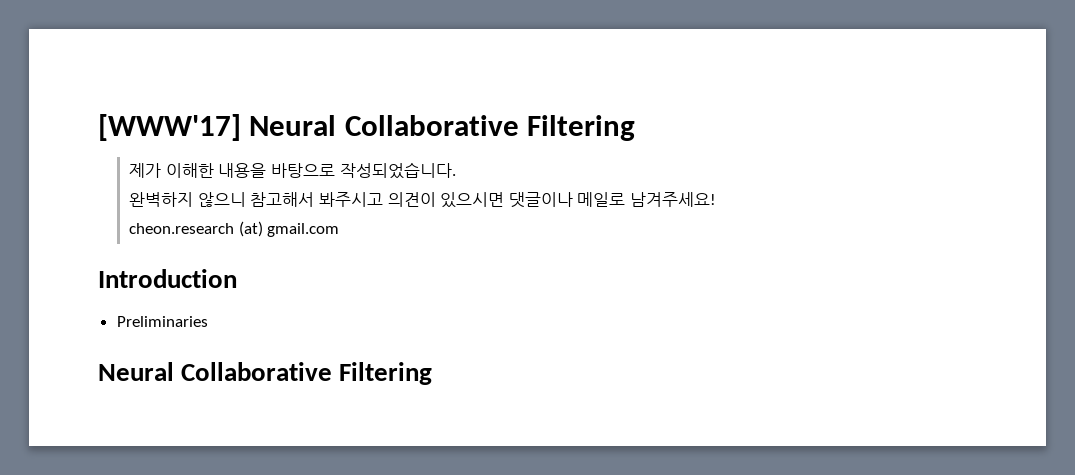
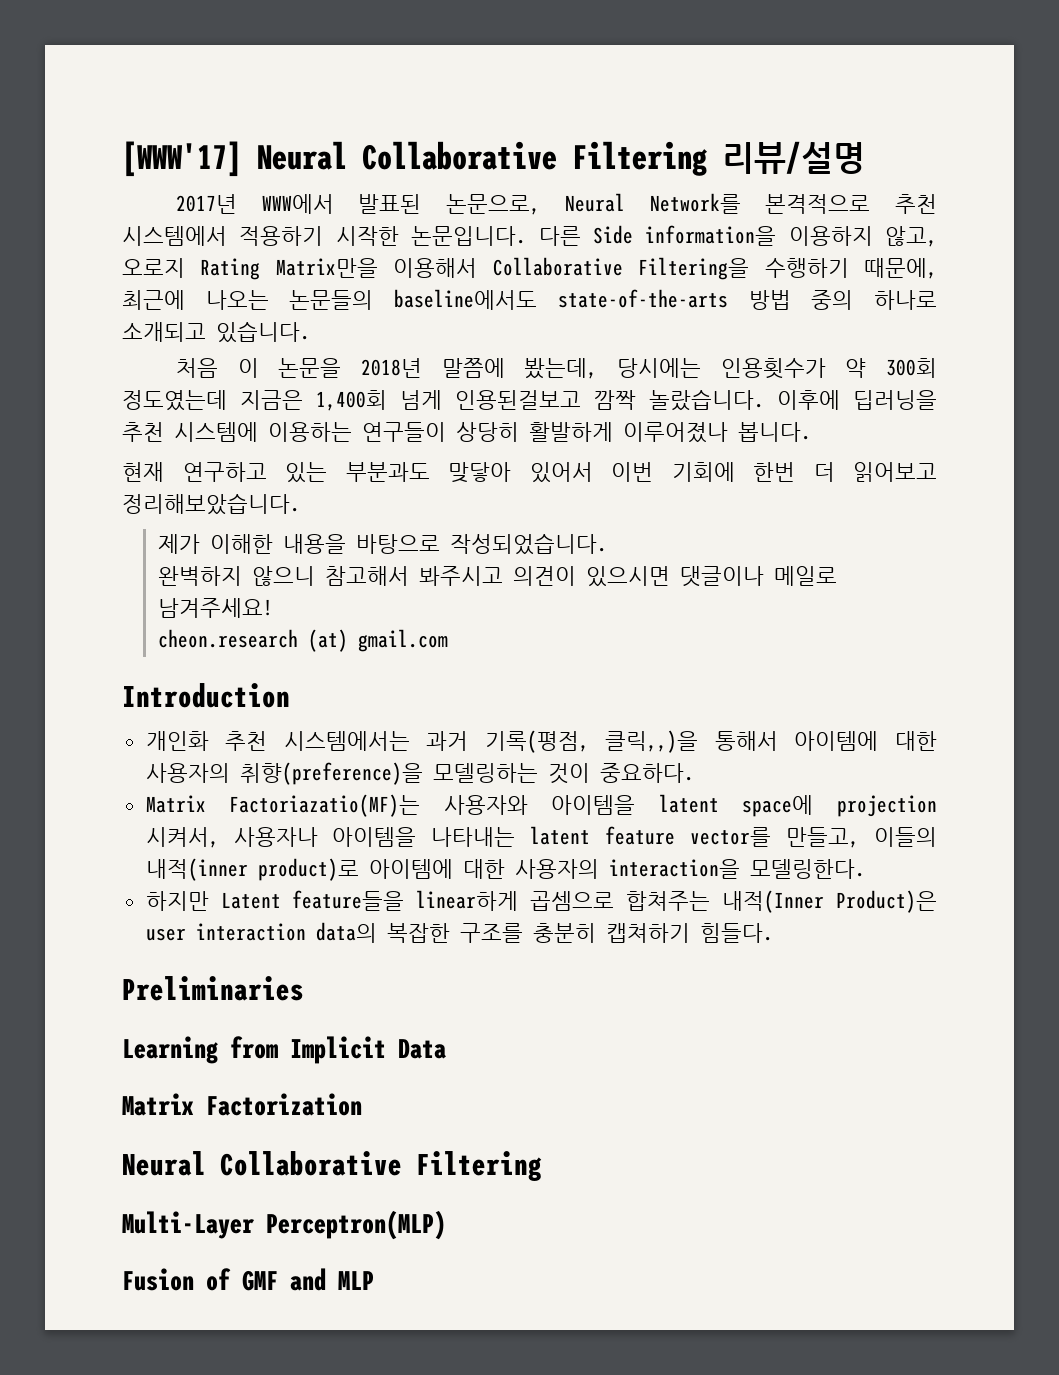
(636, 128) none -> [722,141,865,174] [176,193,937,215] [122,225,937,247] [122,257,937,280] [122,289,937,310] [122,321,310,343] [176,358,937,379] [122,389,937,411] [122,422,811,443] [122,462,937,483] [122,493,300,515] 리뷰/설명 // 2017년 WWW에서 발표된 논문으로, Neural Network를 본격적으로 추천 시스템에서 적용하기 시작한 논문입니다. 다른 Side information을 이용하지 않고, 오로지 Rating Matrix만을 이용해서 Collaborative Filtering을 수행하기 때문에, 최근에 나오는 논문들의 baseline에서도 state-of-the-arts 방법 중의 하나로 소개되고 있습니다. // 처음 이 논문을 2018년 말쯤에 봤는데, 당시에는 인용횟수가 약 300회 정도였는데 지금은 1,400회 넘게 인용된걸보고 깜짝 놀랐습니다. 이후에 딥러닝을 추천 시스템에 이용하는 연구들이 상당히 활발하게 이루어졌나 봅니다. // 현재 연구하고 있는 부분과도 맞닿아 있어서 이번 기회에 한번 더 읽어보고 정리해보았습니다.
[116,316,208,327] [98,362,433,385] Preliminaries // Neural Collaborative Filtering -> [145,730,938,753] [145,762,694,785] [145,794,938,817] [145,826,938,848] [145,858,865,881] [145,890,937,913] [145,922,773,943] [122,976,304,1001] [122,1036,446,1064] [122,1093,362,1116] [122,1151,542,1181] [122,1210,446,1240] [122,1268,374,1291] 개인화 추천 시스템에서는 과거 기록(평점, 클릭,,)을 통해서 아이템에 대한 사용자의 취향(preference)을 모델링하는 것이 중요하다. // Matrix Factoriazatio(MF)는 사용자와 아이템을 latent space에 projection 시켜서, 사용자나 아이템을 나타내는 latent feature vector를 만들고, 이들의 내적(inner product)로 아이템에 대한 사용자의 interaction을 모델링한다. // 하지만 Latent feature들을 linear하게 곱셈으로 합쳐주는 내적(Inner Product)은 user interaction data의 복잡한 구조를 충분히 캡쳐하기 힘들다. // Preliminaries // Learning from Implicit Data // Matrix Factorization // Neural Collaborative Filtering // Multi-Layer Perceptron(MLP) // Fusion of GMF and MLP

